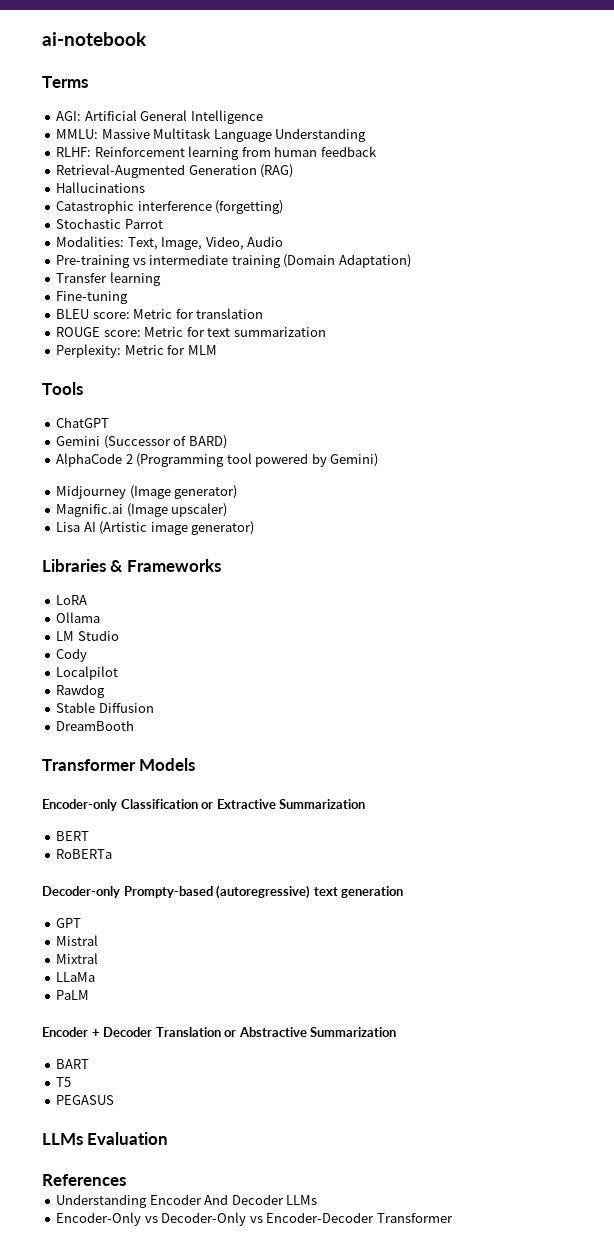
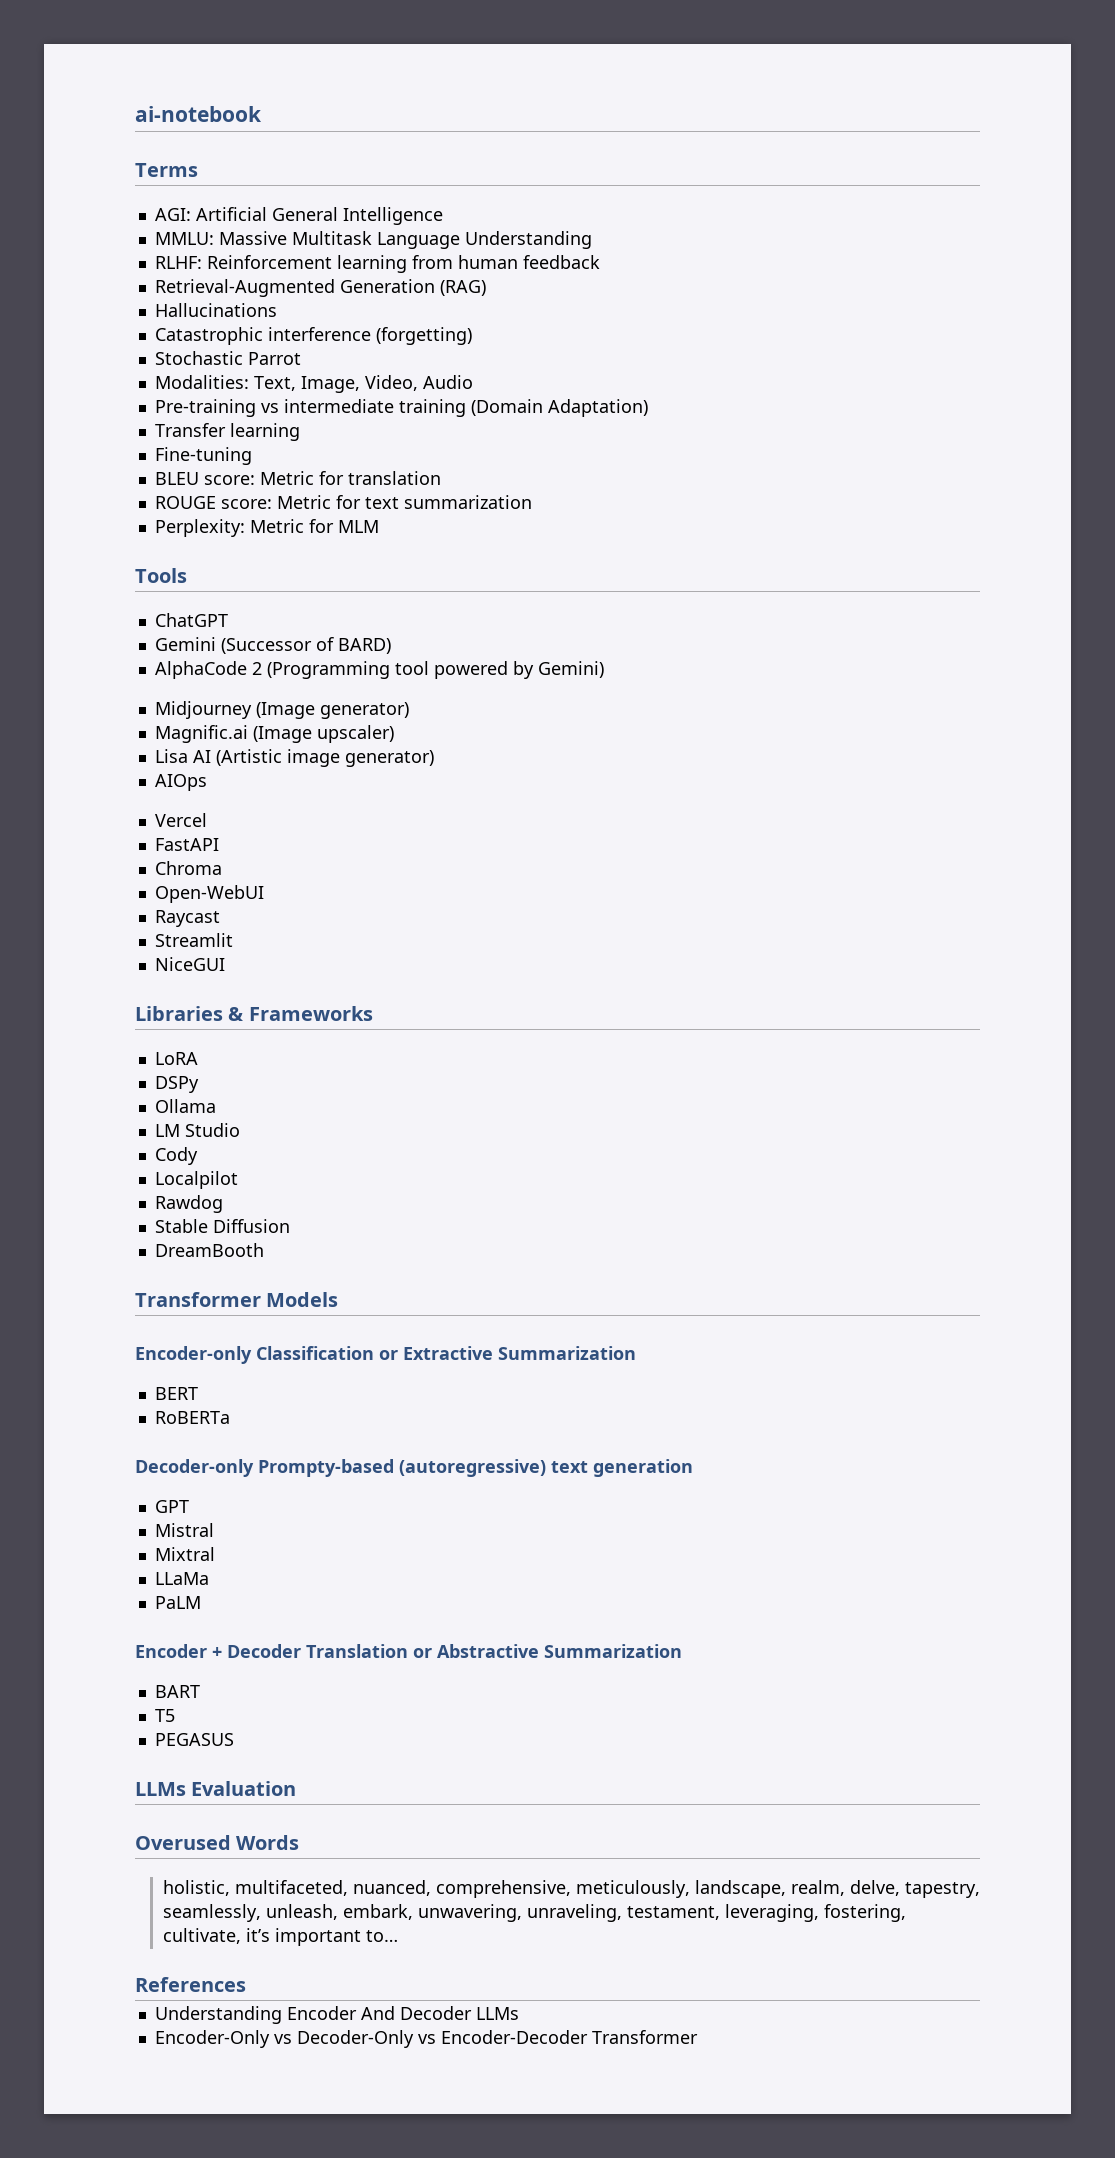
(255, 528) none -> [154,774,207,791] [154,813,207,827] [154,838,219,851] [154,861,222,875] [154,885,264,903] [154,910,220,927] [154,933,233,947] [154,957,225,971] // AIOps // Vercel // FastAPI // Chroma // Open-WebUI // Raycast // Streamlit // NiceGUI
(88, 600) none -> [154,1076,199,1093] // DSPy
(169, 1138) none -> [135,1835,300,1850] [162,1880,980,1898] [162,1904,906,1922] [162,1928,398,1946] // Overused Words // holistic, multifaceted, nuanced, comprehensive, meticulously, landscape, realm, delve, tapestry, seamlessly, unleash, embark, unwavering, unraveling, testament, leveraging, fostering, cultivate, it’s important to…

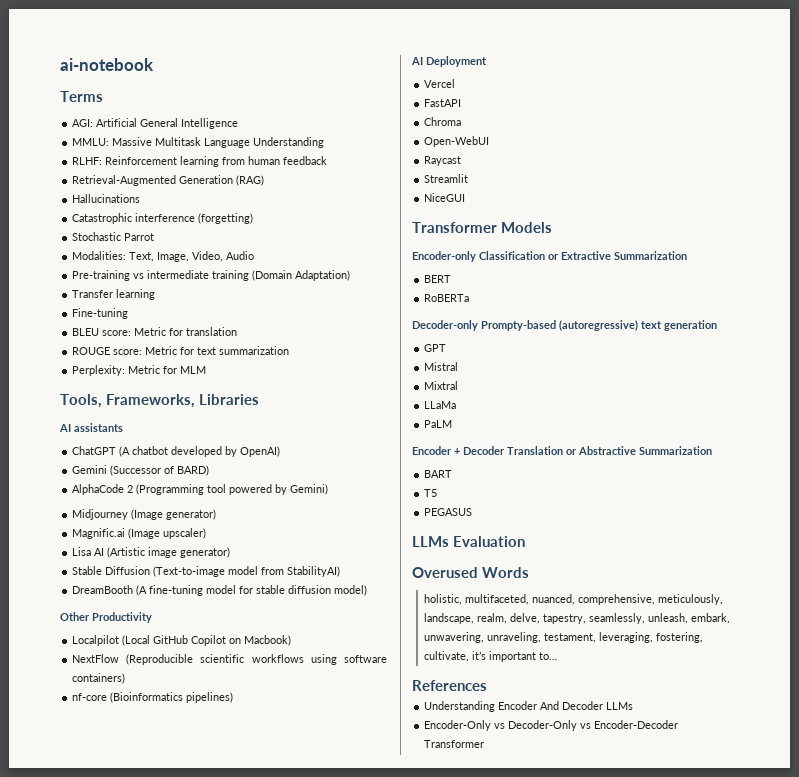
[135,568,187,583] [154,613,228,627] Tools // ChatGPT -> [60,394,260,408] [59,423,123,432] [72,446,281,457] Tools, Frameworks, Libraries // AI assistants // ChatGPT (A chatbot developed by OpenAI)
[154,774,207,791] AIOps -> [72,566,341,577] [72,585,368,596] [60,612,152,623] [72,635,292,646] [72,654,388,665] [72,673,126,684] [72,692,234,703] [411,56,487,67] Stable Diffusion (Text-to-image model from StabilityAI) // DreamBooth (A fine-tuning model for stable diffusion model) // Other Productivity // Localpilot (Local GitHub Copilot on Macbook) // NextFlow (Reproducible scientific workflows using software containers) // nf-core (Bioinformatics pipelines) // AI Deployment
[135,1006,373,1021] [154,1052,198,1065] [154,1076,199,1093] [154,1099,216,1113] [154,1123,240,1137] [154,1147,198,1165] [154,1171,238,1189] [154,1195,223,1213] [154,1219,290,1233] [154,1243,264,1257] // Libraries & Frameworks // LoRA // DSPy // Ollama // LM Studio // Cody // Localpilot // Rawdog // Stable Diffusion // DreamBooth -> (466, 197) none

